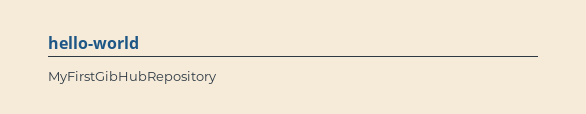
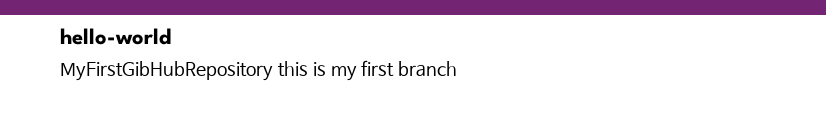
(217, 77) none -> [277,60,458,81] this is my first branch

